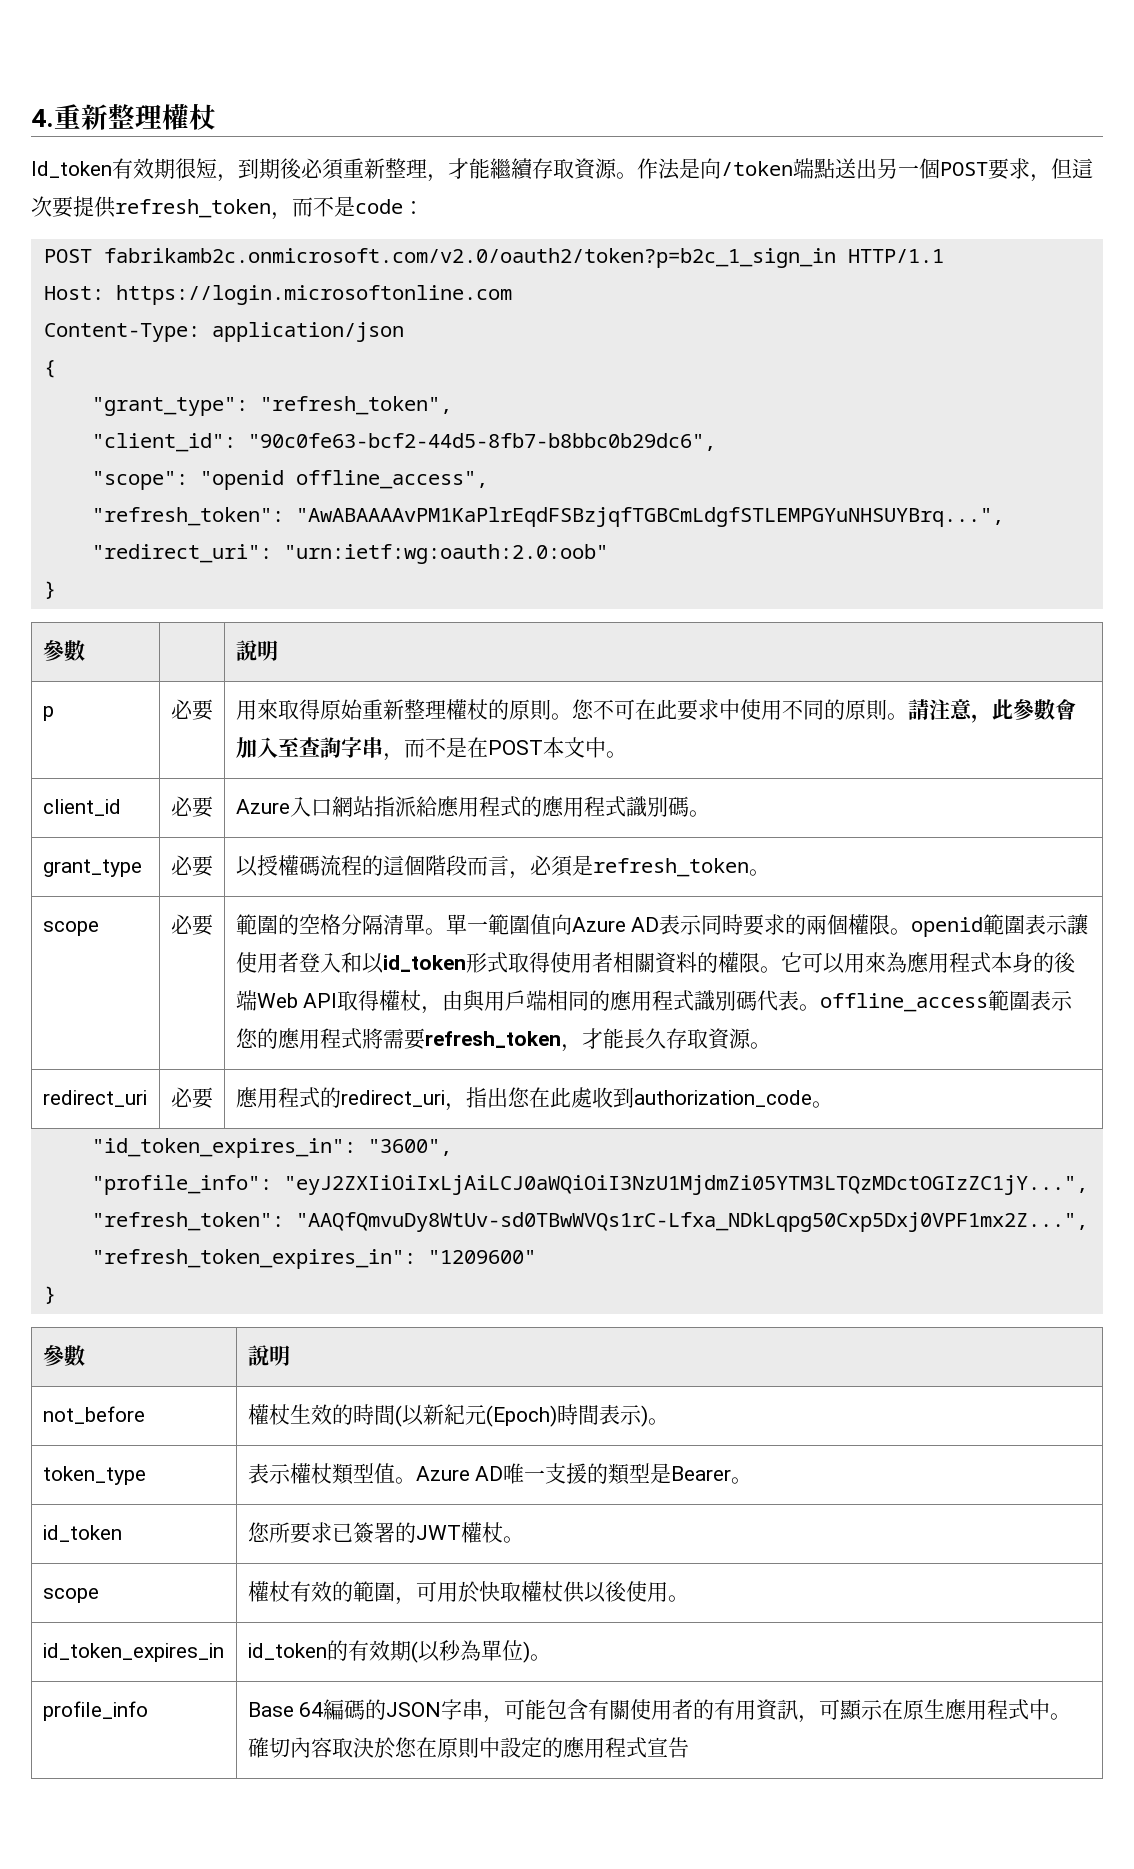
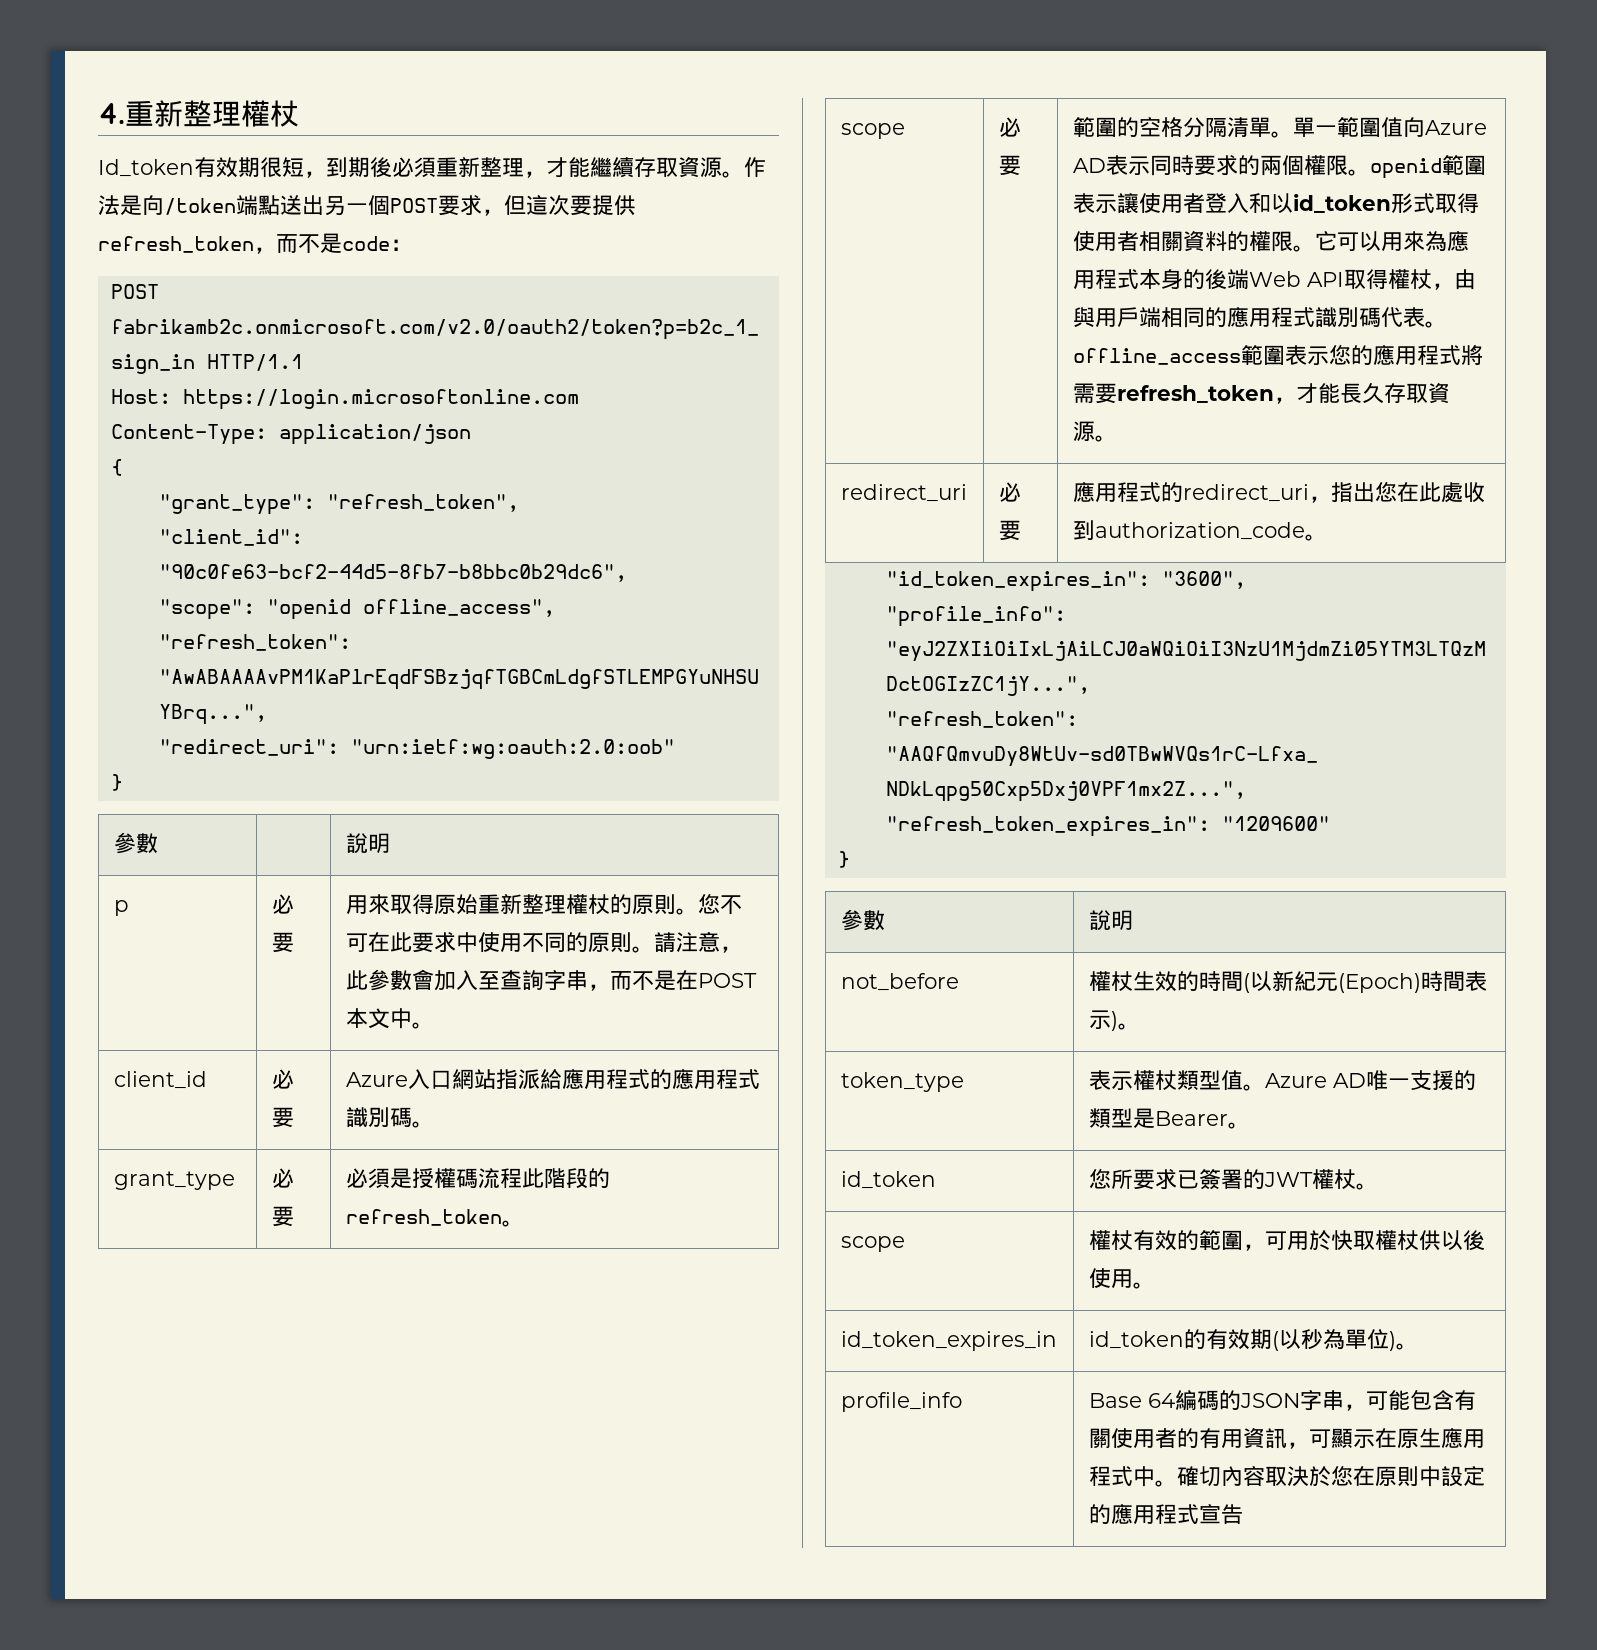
[235,856,258,877] 以 -> [345,1168,412,1189] 必須是
[361,855,593,879] 的這個階段而言，必須是 -> [521,1168,610,1189] 此階段的

